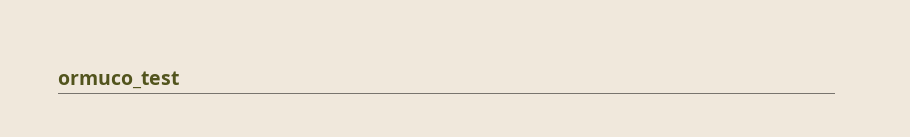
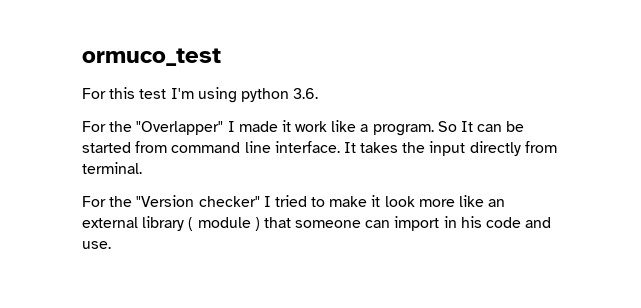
(179, 80) none -> [82,87,319,103] [82,120,525,136] [82,141,557,156] [82,162,142,174] [82,195,506,207] [82,216,552,231] [82,241,111,249] // For this test I'm using python 3.6. // For the "Overlapper" I made it work like a program. So It can be started from command line interface. It takes the input directly from terminal. // For the "Version checker" I tried to make it look more like an external library ( module ) that someone can import in his code and use.

